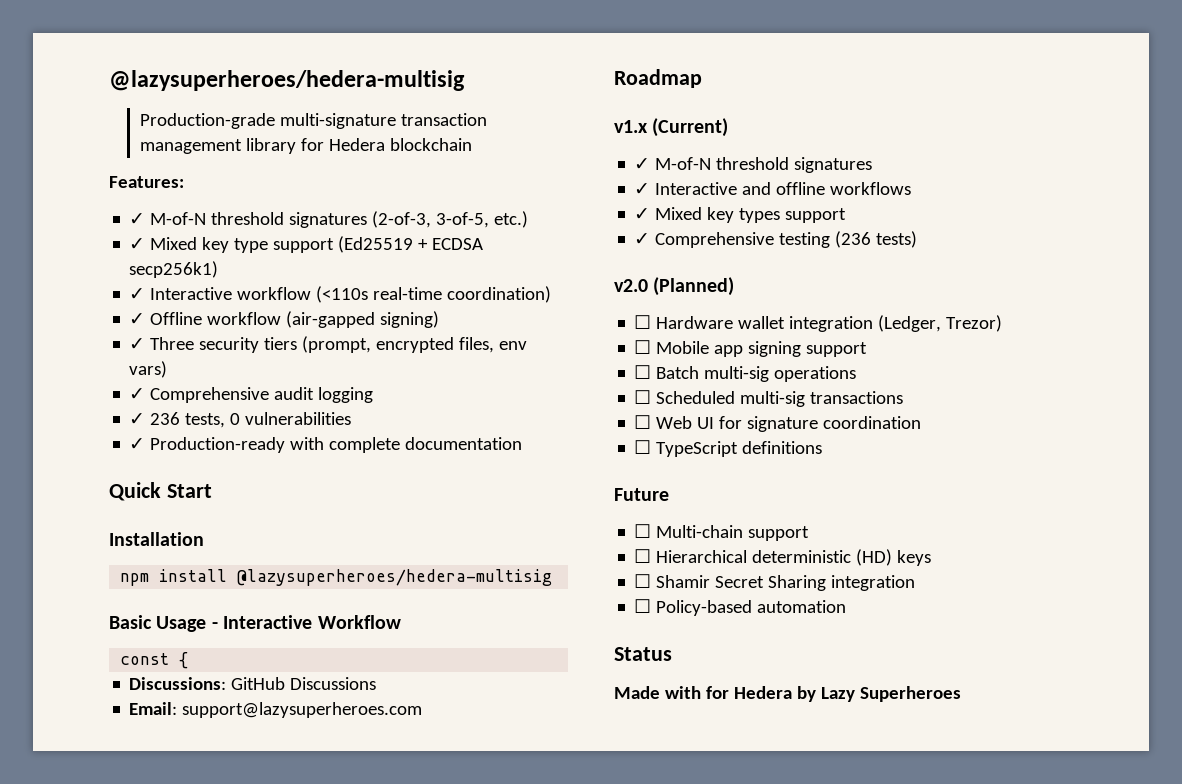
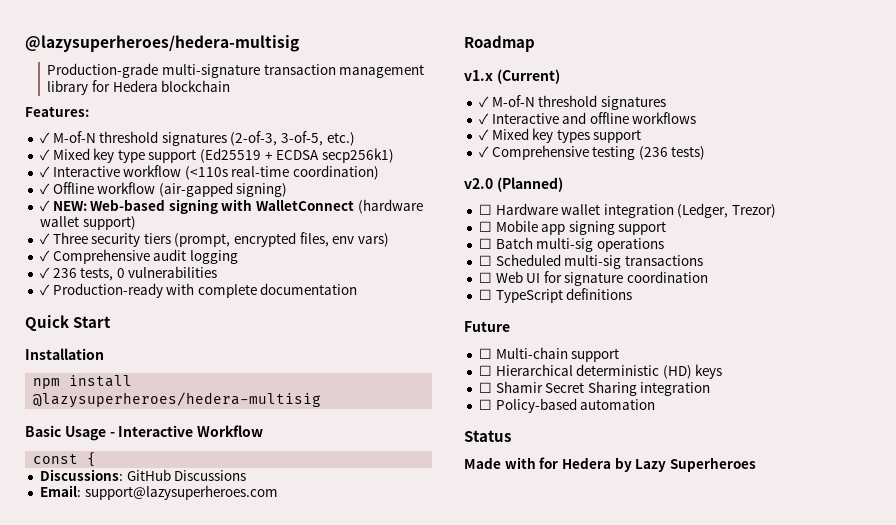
(440, 319) none -> [39,199,423,214] [39,216,136,230] // ✓ NEW: Web-based signing with WalletConnect (hardware wallet support)

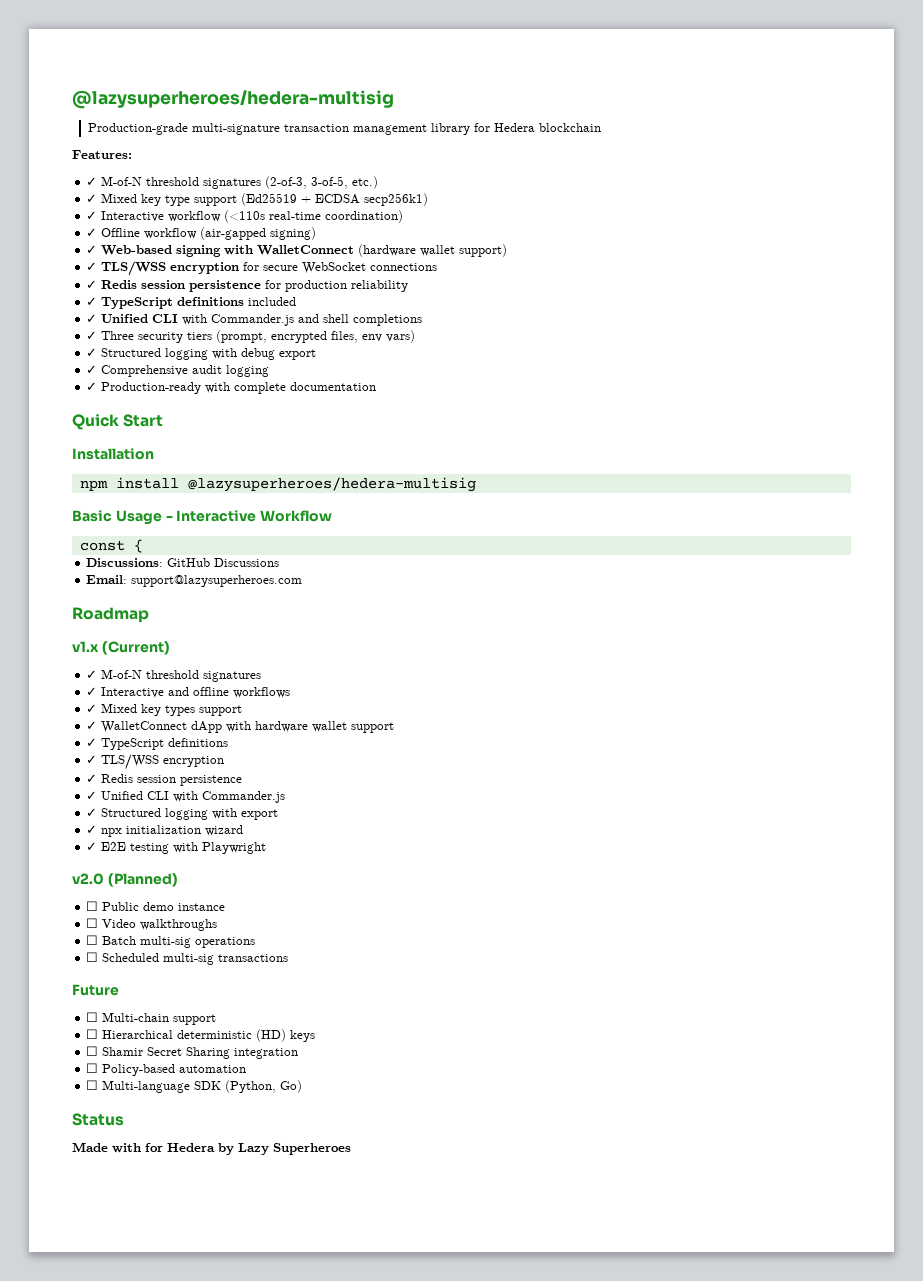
[52,201,87,211] NEW: -> (98, 249) none
(136, 223) none -> [86,261,438,276] [86,280,409,292] [86,297,297,309] [86,314,423,326] // ✓ TLS/WSS encryption for secure WebSocket connections // ✓ Redis session persistence for production reliability // ✓ TypeScript definitions included // ✓ Unified CLI with Commander.js and shell completions
(390, 240) none -> [86,348,317,360] // ✓ Structured logging with debug export
[39,266,218,281] // ✓ 236 tests, 0 vulnerabilities -> (270, 371) none
[491,145,706,160] [464,177,563,192] [478,203,777,218] [478,220,667,235] Comprehensive testing (236 tests) // v2.0 (Planned) // ☐ Hardware wallet integration (Ledger, Trezor) // ☐ Mobile app signing support -> [101,721,395,733] [86,738,229,750] [86,754,225,770] [86,774,243,786] [86,791,286,803] [86,808,279,820] [86,825,244,837] [86,842,267,854] [72,873,178,887] [86,901,226,911] [86,918,218,931] WalletConnect dApp with hardware wallet support // ✓ TypeScript definitions // ✓ TLS/WSS encryption // ✓ Redis session persistence // ✓ Unified CLI with Commander.js // ✓ Structured logging with export // ✓ npx initialization wizard // ✓ E2E testing with Playwright // v2.0 (Planned) // ☐ Public demo instance // ☐ Video walkthroughs
[478,271,709,286] [478,288,633,303] // ☐ Web UI for signature coordination // ☐ TypeScript definitions -> (289, 958) none
(656, 404) none -> [86,1080,303,1093] // ☐ Multi-language SDK (Python, Go)

